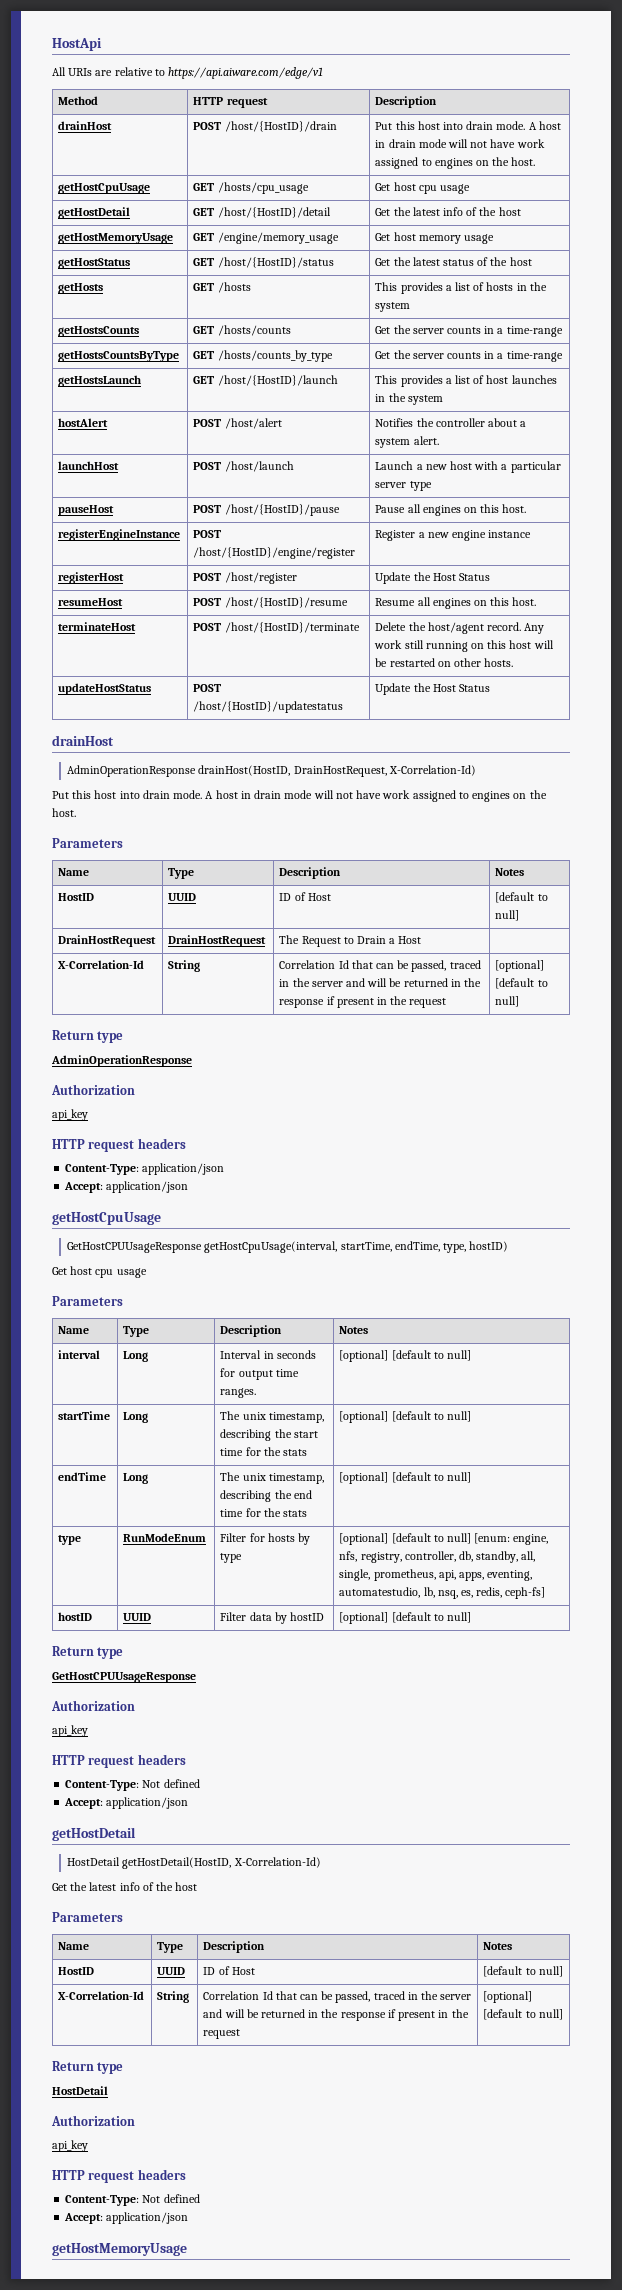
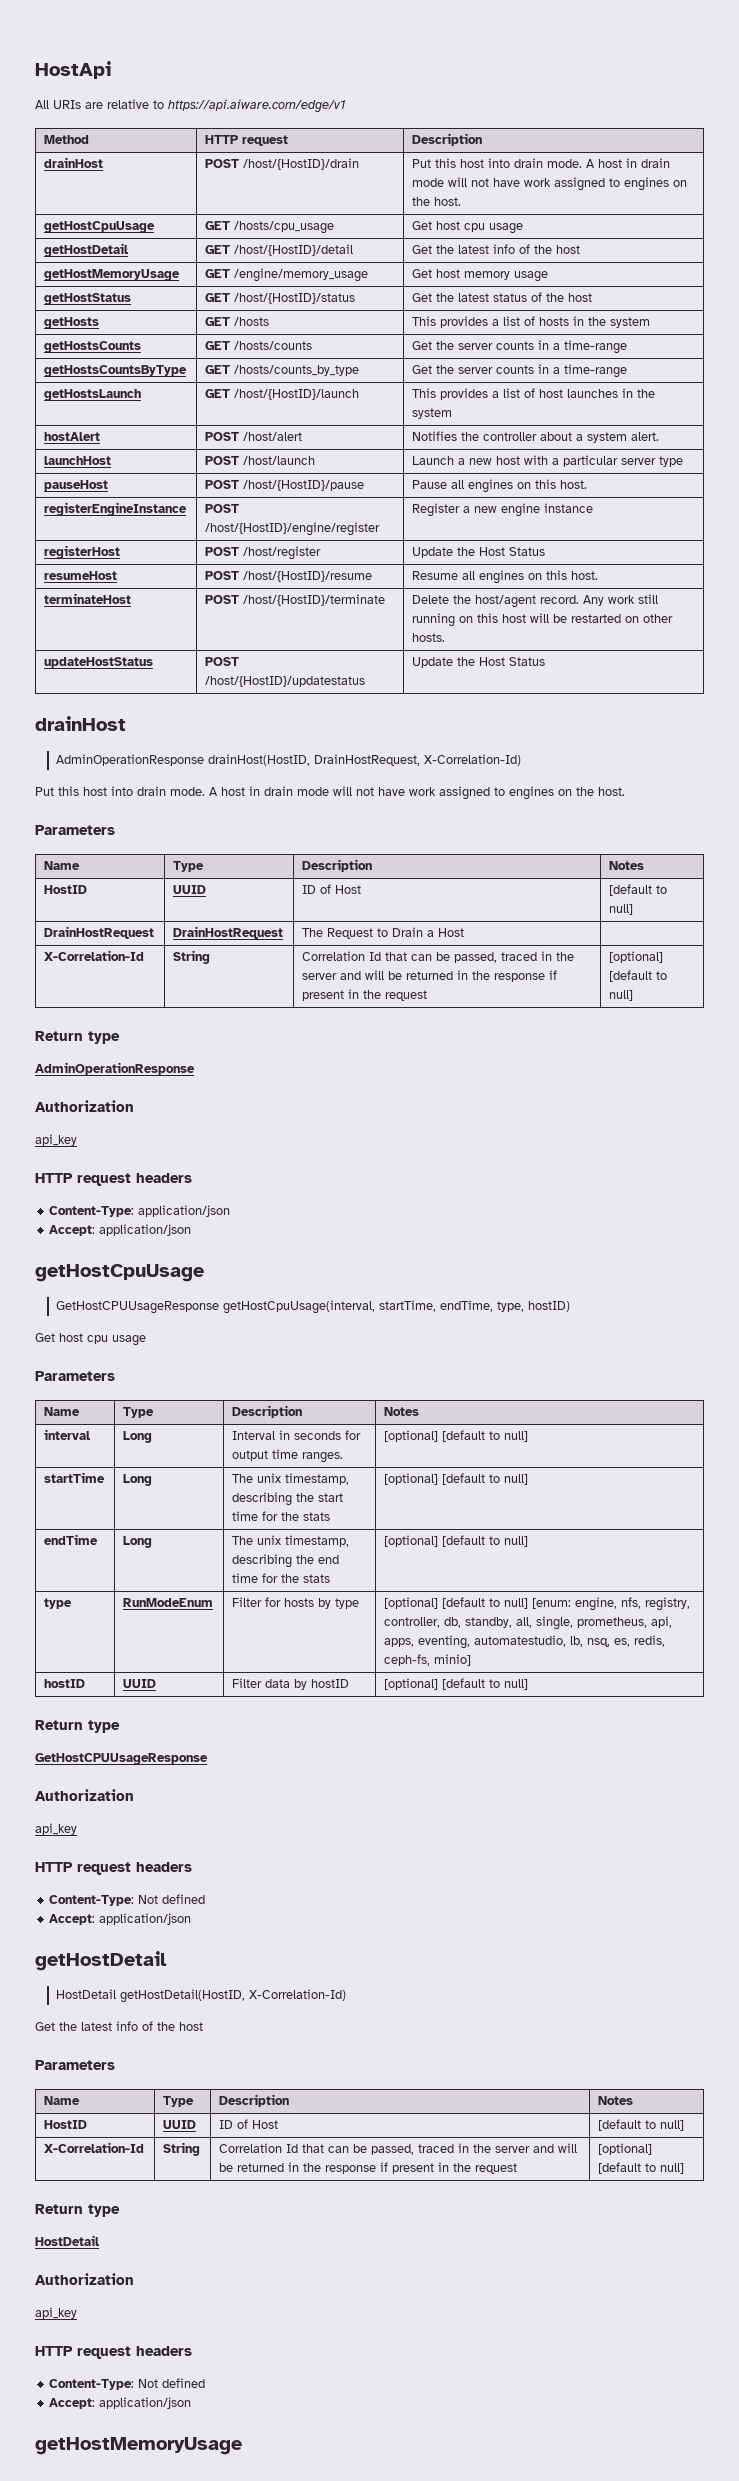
[505,1587,546,1599] ceph-fs] -> [384,1654,472,1666] ceph-fs, minio]

